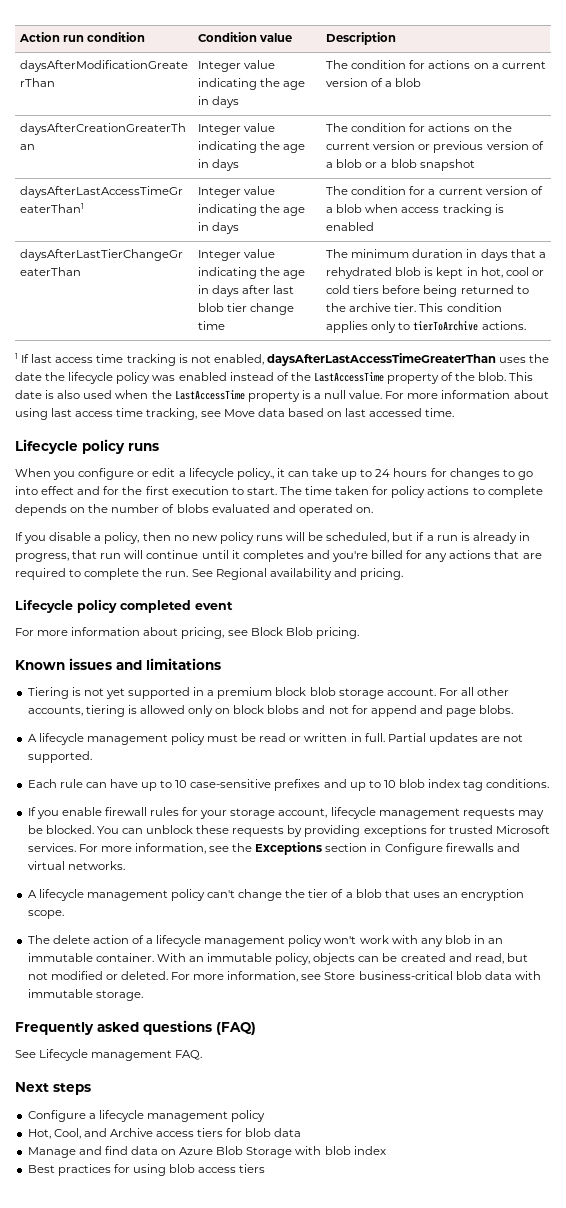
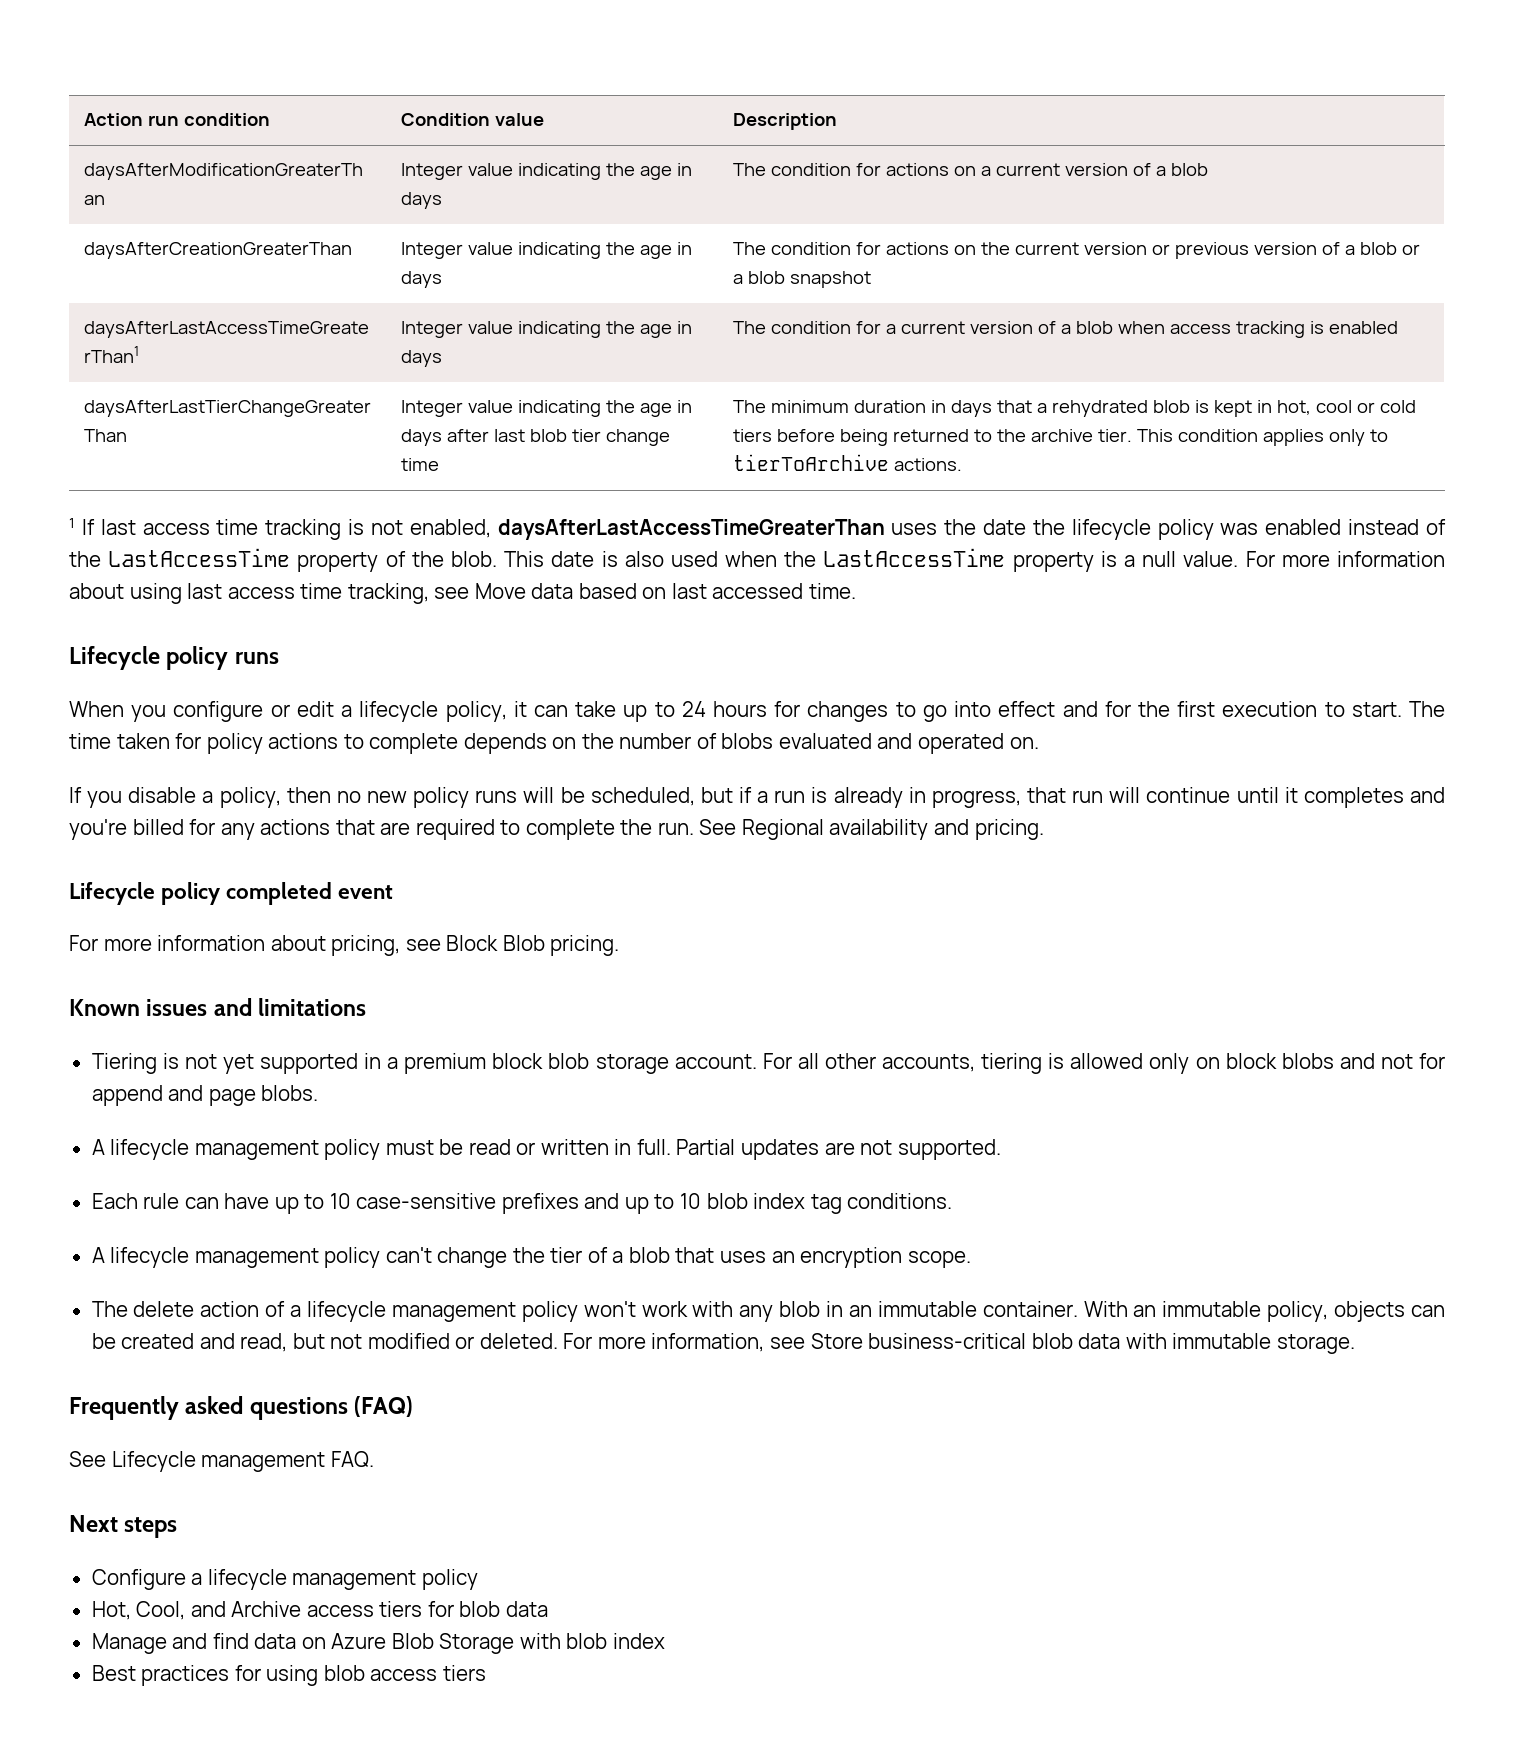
[236,468,274,480] policy., -> [445,701,507,722] policy,
[27,807,544,819] [27,825,550,837] [27,842,520,855] [27,861,125,870] // If you enable firewall rules for your storage account, lifecycle management requests may be blocked. You can unblock these requests by providing exceptions for trusted Microsoft services. For more information, see the Exceptions section in Configure firewalls and virtual networks. -> (953, 1201) none

